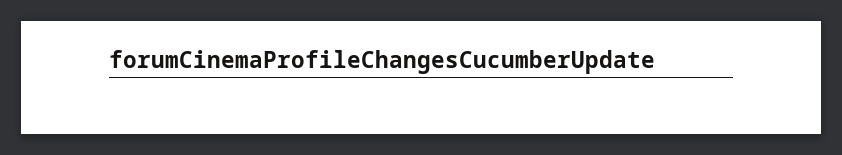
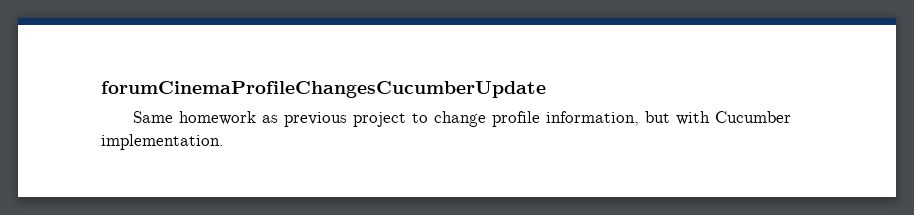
(655, 62) none -> [132,111,791,127] [101,134,224,150] // Same homework as previous project to change profile information, but with Cucumber implementation.

